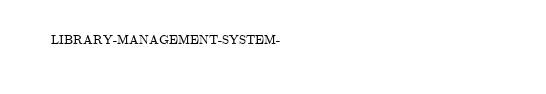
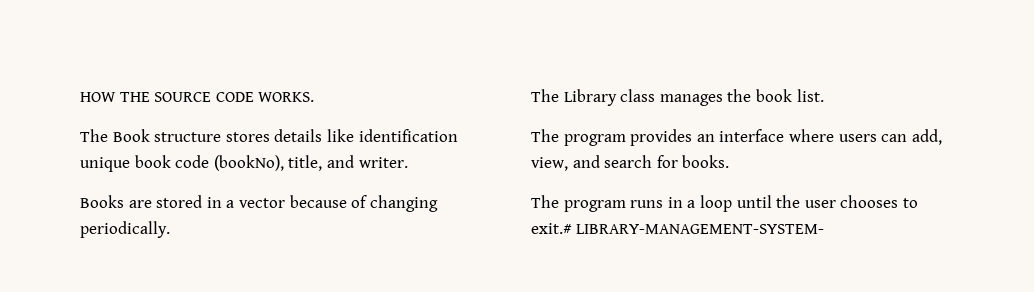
(51, 39) none -> [80,92,315,102] [80,129,458,142] [80,155,408,172] [80,195,438,212] [80,221,170,238] [531,89,824,106] [531,129,942,146] [531,155,730,171] [531,195,918,212] [531,223,572,234] HOW THE SOURCE CODE WORKS. // The Book structure stores details like identification unique book code (bookNo), title, and writer. // Books are stored in a vector because of changing periodically. // The Library class manages the book list. // The program provides an interface where users can add, view, and search for books. // The program runs in a loop until the user chooses to exit.#

